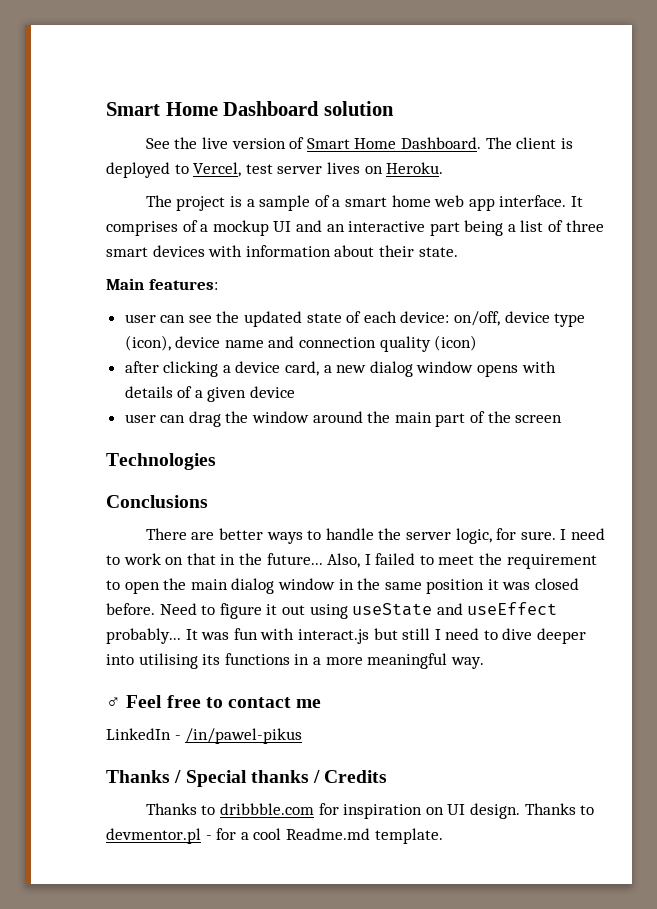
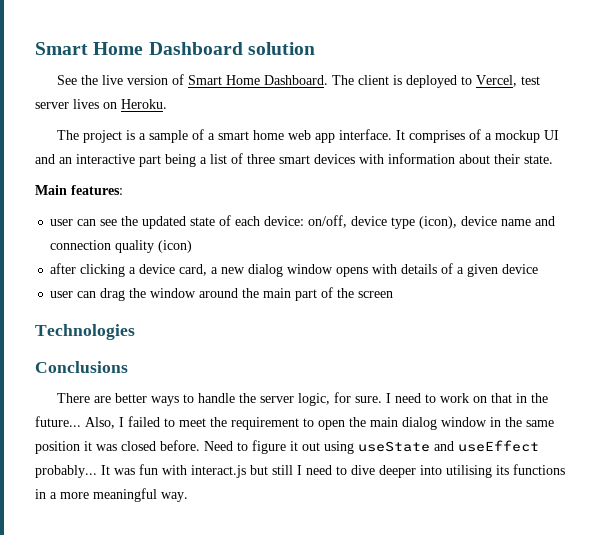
[106,695,322,708] [106,728,303,744] [106,770,388,787] [145,803,595,819] [106,828,443,844] // ♂ Feel free to contact me // LinkedIn - /in/pawel-pikus // Thanks / Special thanks / Credits // Thanks to dribbble.com for inspiration on UI design. Thanks to devmentor.pl - for a cool Readme.md template. -> (188, 497) none

